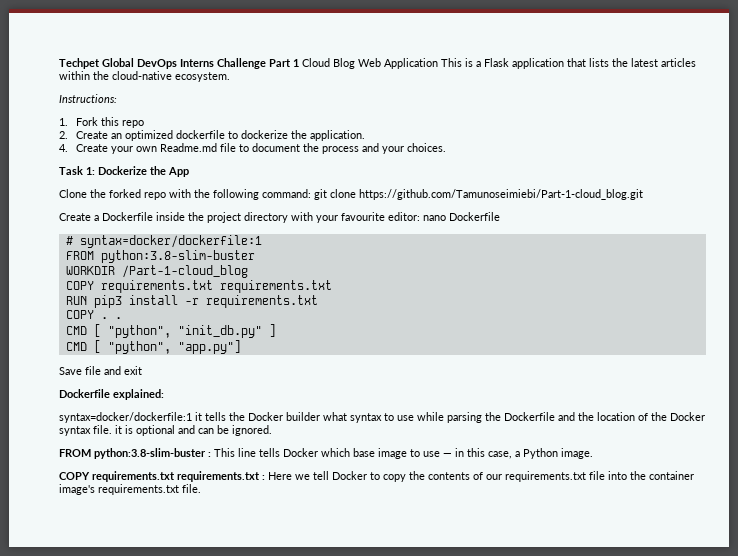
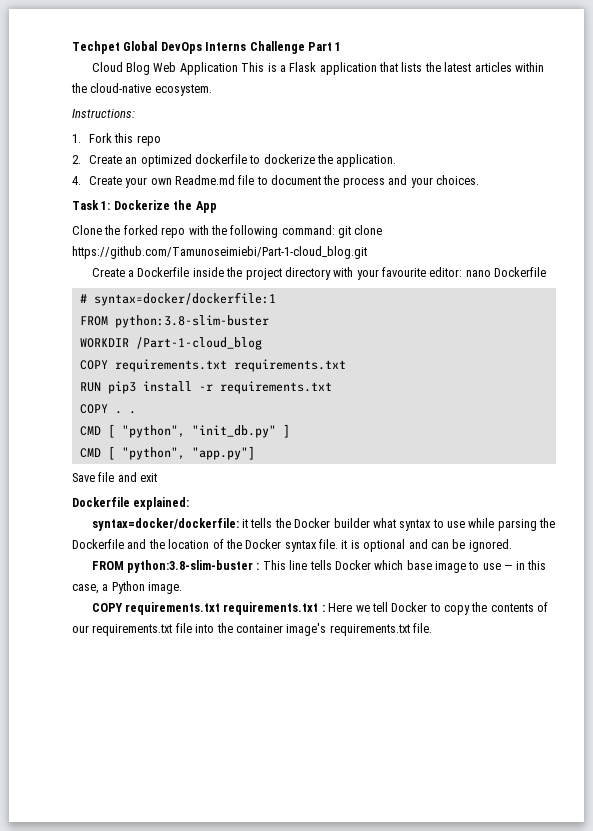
(299, 63) none -> (342, 46) //
[59,412,192,423] syntax=docker/dockerfile:1 -> [91,518,239,531] syntax=docker/dockerfile:

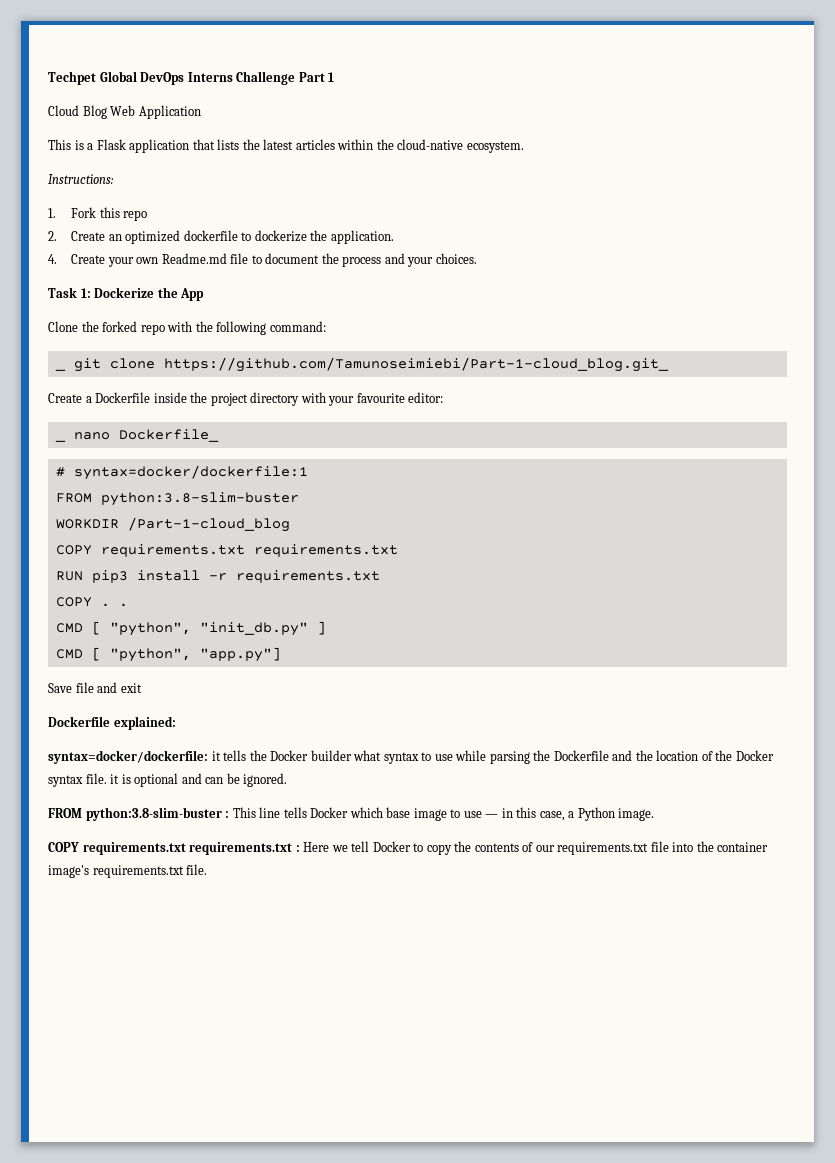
(238, 68) none -> (201, 112) //
(335, 230) none -> [54,368,66,371] // _
[72,246,367,259] https://github.com/Tamunoseimiebi/Part-1-cloud_blog.git -> [163,357,669,372] https://github.com/Tamunoseimiebi/Part-1-cloud_blog.git_
[465,267,547,277] nano Dockerfile -> [54,429,219,442] // _ nano Dockerfile_

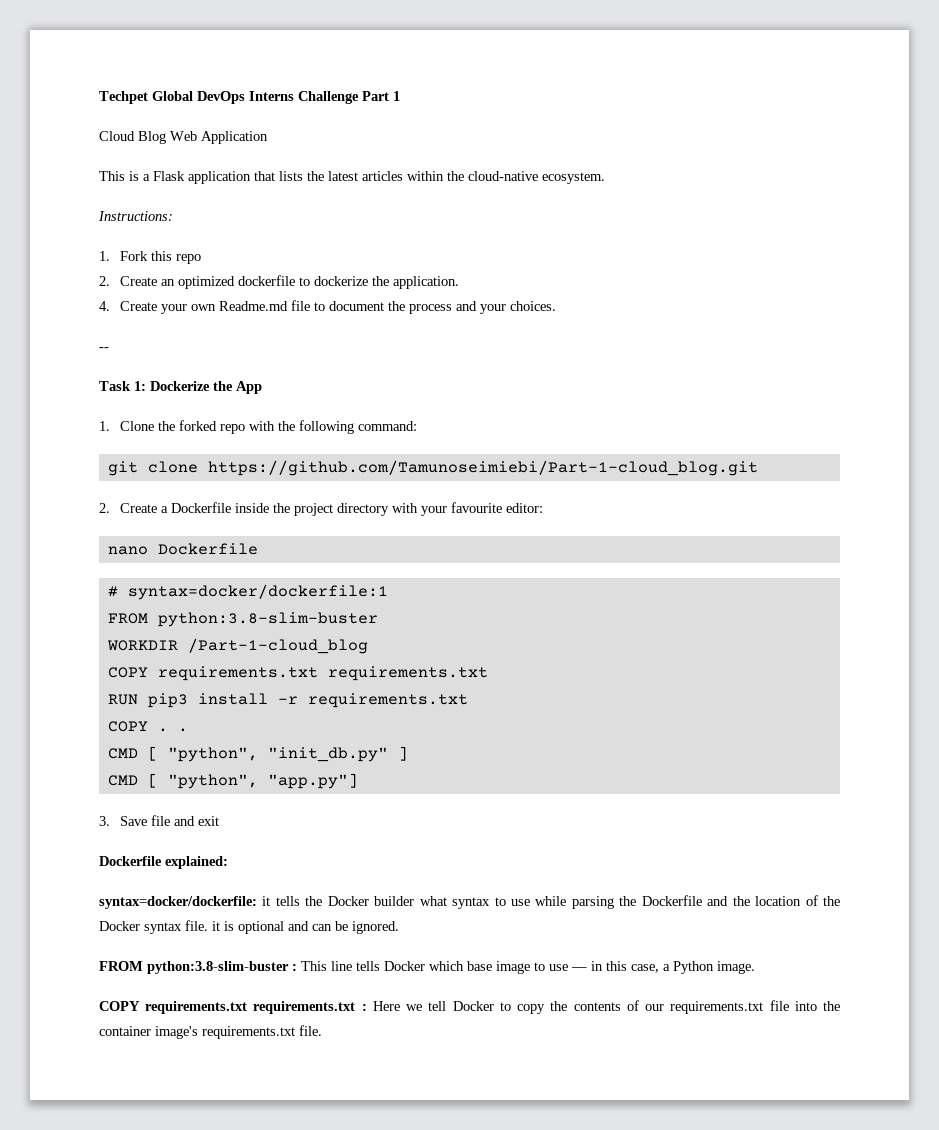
(477, 258) none -> [99,347,109,351] // --
(205, 294) none -> [99,421,110,431] 1.
[54,368,66,371] _ -> (417, 426) none
[163,357,669,372] https://github.com/Tamunoseimiebi/Part-1-cloud_blog.git_ // -> [207,460,758,476] [99,503,110,513] https://github.com/Tamunoseimiebi/Part-1-cloud_blog.git // 2.
[54,429,219,442] _ nano Dockerfile_ -> [107,543,258,555] nano Dockerfile
(281, 654) none -> [99,816,110,826] 3.

